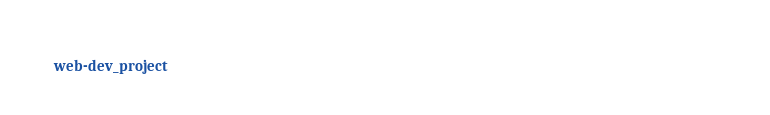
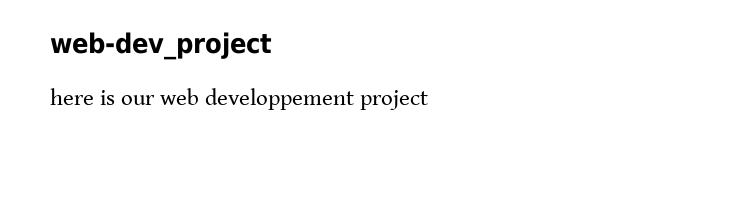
(168, 66) none -> [50,88,429,110] // here is our web developpement project

